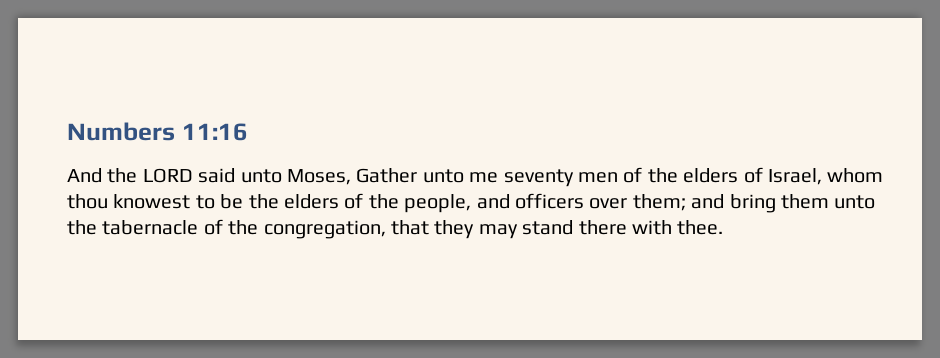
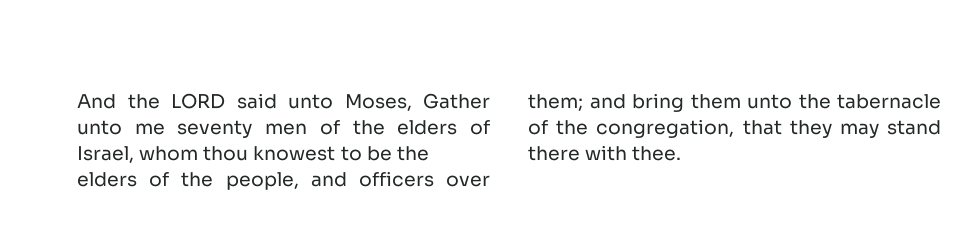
[67,122,248,141] Numbers 11:16 // -> (77, 101) none

